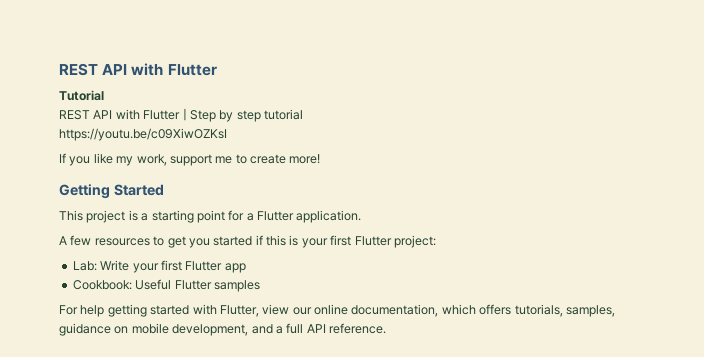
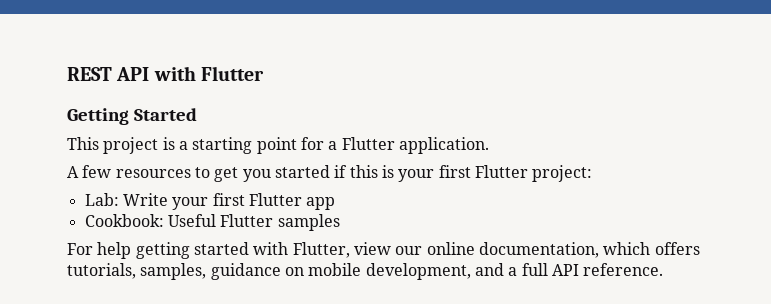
[59,63,217,76] [59,90,104,101] [59,108,303,122] [59,128,227,141] [59,153,321,166] REST API with Flutter // Tutorial // REST API with Flutter | Step by step tutorial // https://youtu.be/c09XiwOZKsI // If you like my work, support me to create more! -> [67,66,264,81] REST API with Flutter

